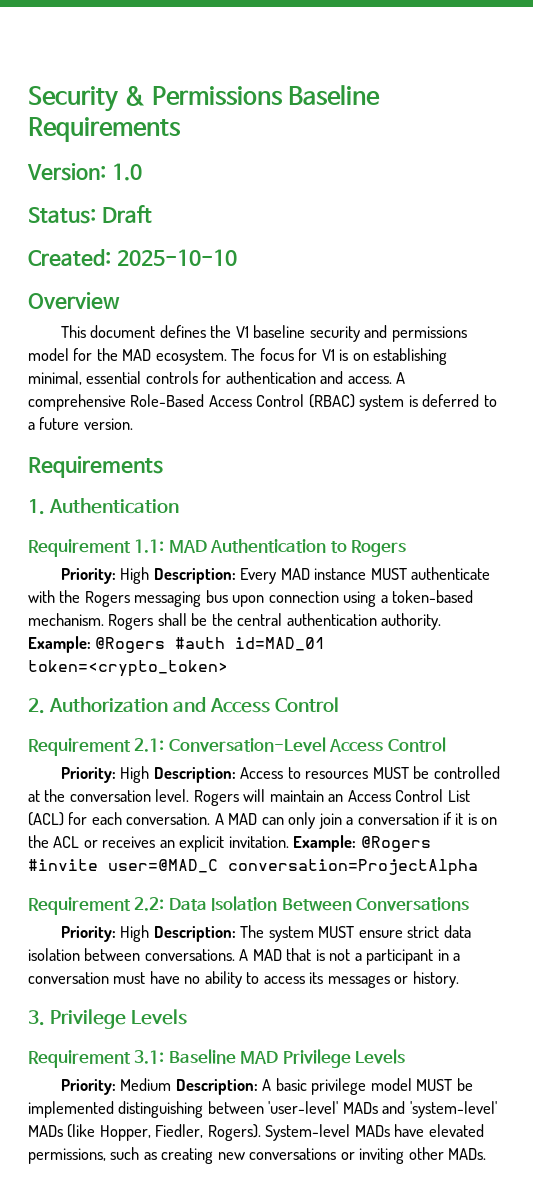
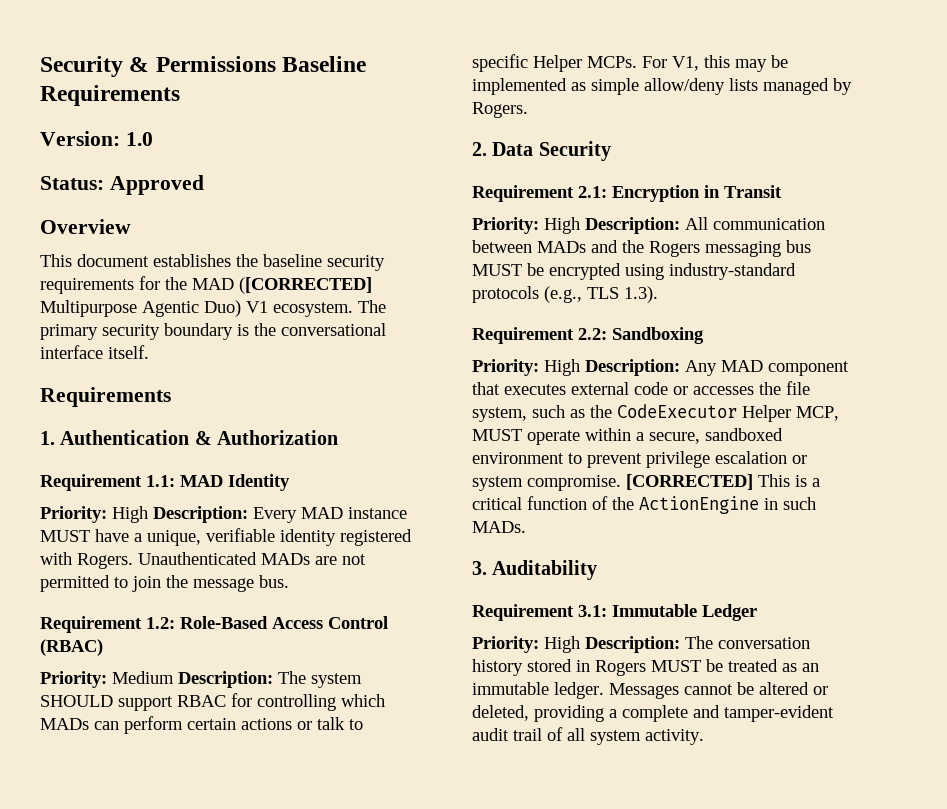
[101,205,152,223] [28,249,237,267] Draft // Created: 2025-10-10 -> [109,175,204,195] Approved
[159,325,467,342] [28,348,448,365] [28,371,406,385] [28,394,497,411] [28,417,133,430] defines the V1 baseline security and permissions model for the MAD ecosystem. The focus for V1 is on establishing minimal, essential controls for authentication and access. A comprehensive Role-Based Access Control (RBAC) system is deferred to a future version. -> [153,254,385,271] [40,276,372,294] [40,300,386,317] [40,323,386,340] [40,345,149,359] establishes the baseline security requirements for the MAD ([CORRECTED] Multipurpose Agentic Duo) V1 ecosystem. The primary security boundary is the conversational interface itself.
(179, 506) none -> [194,430,339,445] & Authorization
[210,539,407,557] Authentication to Rogers -> [228,474,290,491] Identity
[411,567,491,580] [28,590,474,607] [28,613,442,630] [28,636,326,653] [28,660,228,677] [28,697,339,714] [28,737,446,756] [60,766,500,783] [28,789,470,806] [28,812,498,829] [28,835,431,852] [28,859,478,876] [28,896,470,915] [60,925,471,942] [28,948,461,965] [28,971,459,988] [28,1009,187,1029] [28,1049,406,1068] [60,1078,473,1095] [28,1101,497,1118] [28,1124,484,1141] [28,1147,487,1164] authenticate with the Rogers messaging bus upon connection using a token-based mechanism. Rogers shall be the central authentication authority. Example: @Rogers #auth id=MAD_01 token=<crypto_token> // 2. Authorization and Access Control // Requirement 2.1: Conversation-Level Access Control // Priority: High Description: Access to resources MUST be controlled at the conversation level. Rogers will maintain an Access Control List (ACL) for each conversation. A MAD can only join a conversation if it is on the ACL or receives an explicit invitation. Example: @Rogers #invite user=@MAD_C conversation=ProjectAlpha // Requirement 2.2: Data Isolation Between Conversations // Priority: High Description: The system MUST ensure strict data isolation between conversations. A MAD that is not a participant in a conversation must have no ability to access its messages or history. // 3. Privilege Levels // Requirement 3.1: Baseline MAD Privilege Levels // Priority: Medium Description: A basic privilege model MUST be implemented distinguishing between 'user-level' MADs and 'system-level' MADs (like Hopper, Fiedler, Rogers). System-level MADs have elevated permissions, such as creating new conversations or inviting other MADs. -> [95,528,412,546] [40,552,366,569] [40,575,289,592] [40,616,388,633] [40,639,103,656] [40,671,362,688] [40,693,385,711] [40,716,363,734] [472,54,788,72] [472,78,852,95] [472,102,528,118] [472,141,611,161] [472,185,782,202] [472,217,825,234] [472,240,811,257] [472,263,796,280] [472,286,658,303] [472,327,704,344] [472,359,849,376] [472,381,810,395] [472,404,839,422] [472,428,783,445] [472,451,807,468] [472,474,820,491] [472,496,816,514] [472,521,526,533] [472,560,598,580] [472,604,757,621] [472,636,810,653] [472,659,819,676] [472,682,828,699] [472,705,834,722] [472,727,704,745] have a unique, verifiable identity registered with Rogers. Unauthenticated MADs are not permitted to join the message bus. // Requirement 1.2: Role-Based Access Control (RBAC) // Priority: Medium Description: The system SHOULD support RBAC for controlling which MADs can perform certain actions or talk to specific Helper MCPs. For V1, this may be implemented as simple allow/deny lists managed by Rogers. // 2. Data Security // Requirement 2.1: Encryption in Transit // Priority: High Description: All communication between MADs and the Rogers messaging bus MUST be encrypted using industry-standard protocols (e.g., TLS 1.3). // Requirement 2.2: Sandboxing // Priority: High Description: Any MAD component that executes external code or accesses the file system, such as the CodeExecutor Helper MCP, MUST operate within a secure, sandboxed environment to prevent privilege escalation or system compromise. [CORRECTED] This is a critical function of the ActionEngine in such MADs. // 3. Auditability // Requirement 3.1: Immutable Ledger // Priority: High Description: The conversation history stored in Rogers MUST be treated as an immutable ledger. Messages cannot be altered or deleted, providing a complete and tamper-evident audit trail of all system activity.

